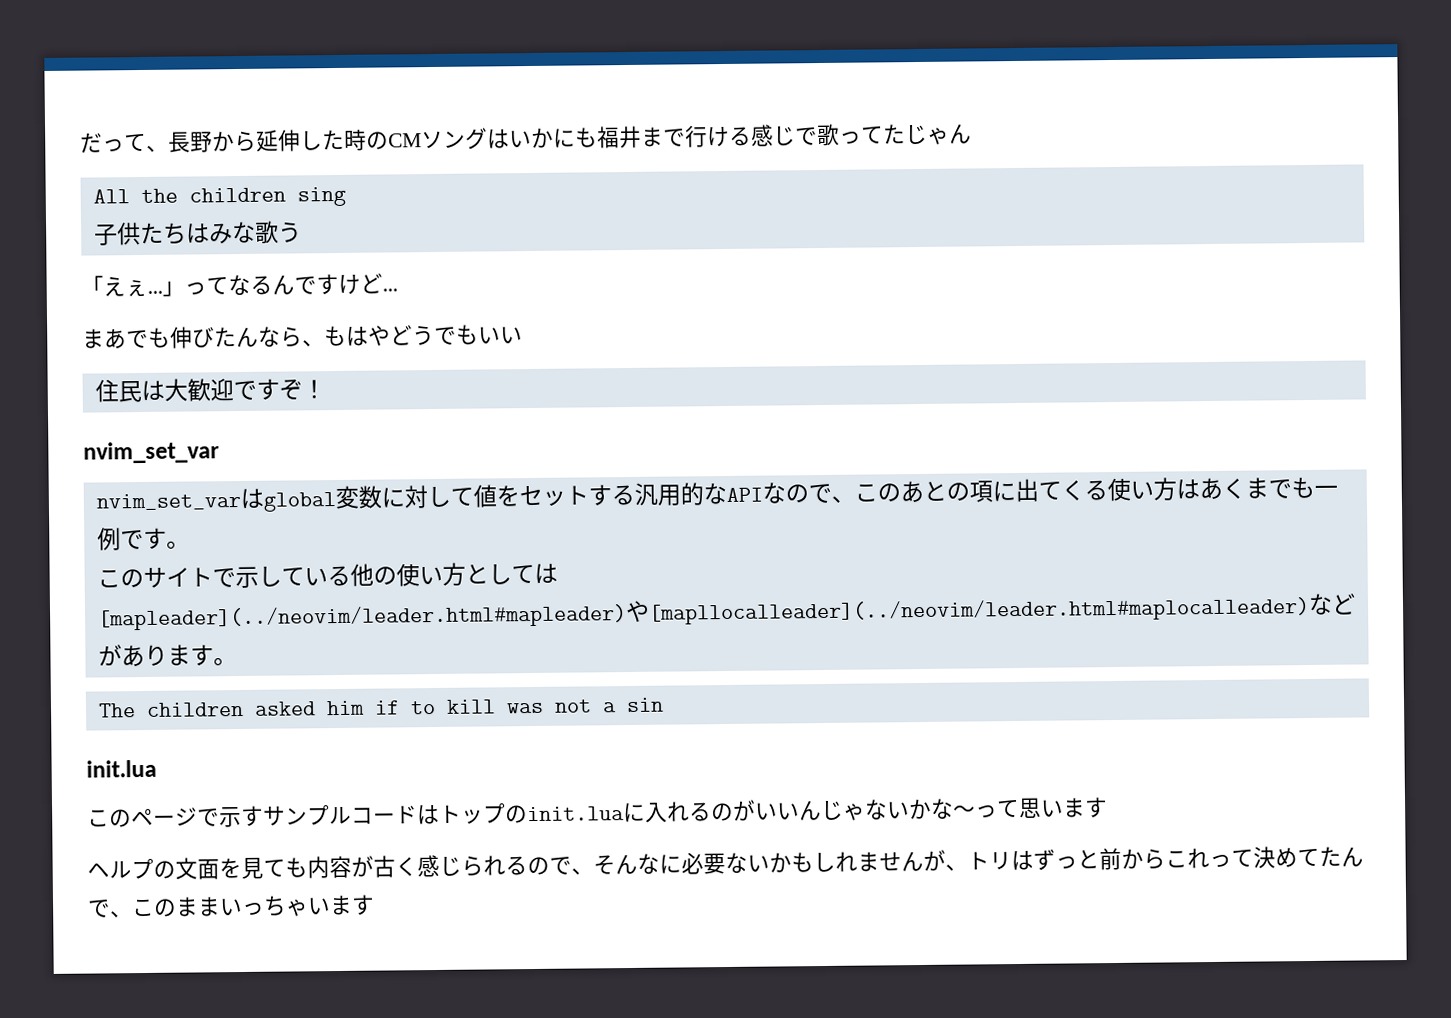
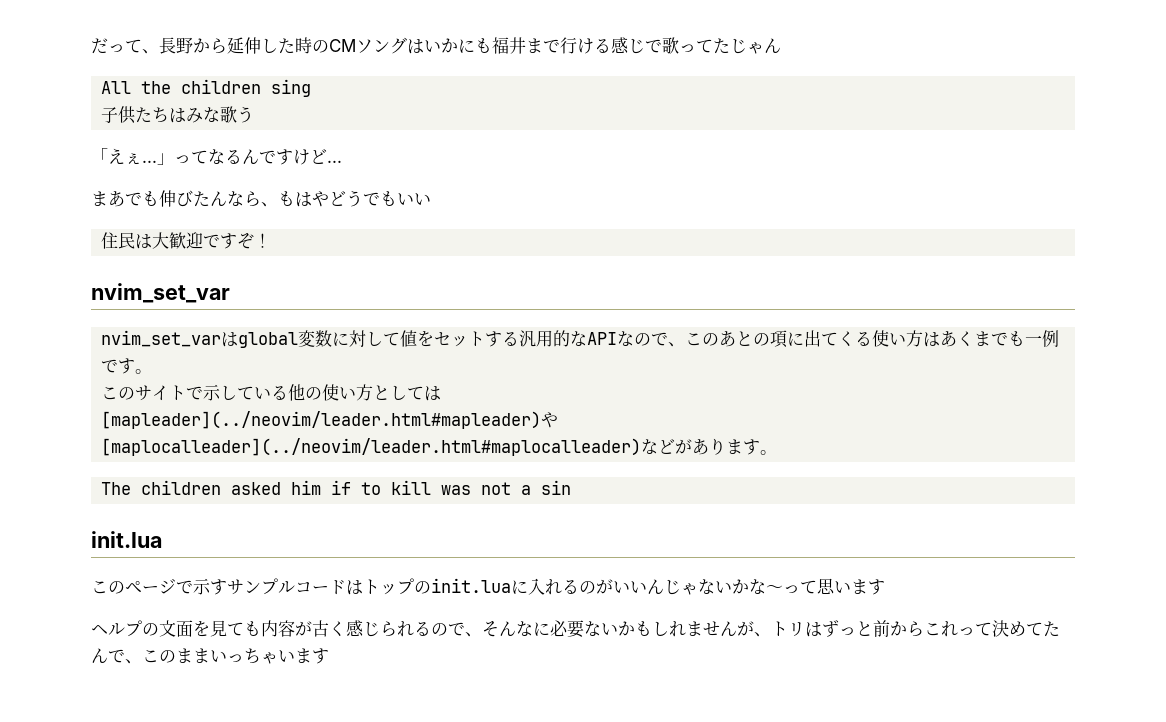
[647,596,1310,625] [mapllocalleader](../neovim/leader.html#maplocalleader) -> [101,438,642,456] [maplocalleader](../neovim/leader.html#maplocalleader)

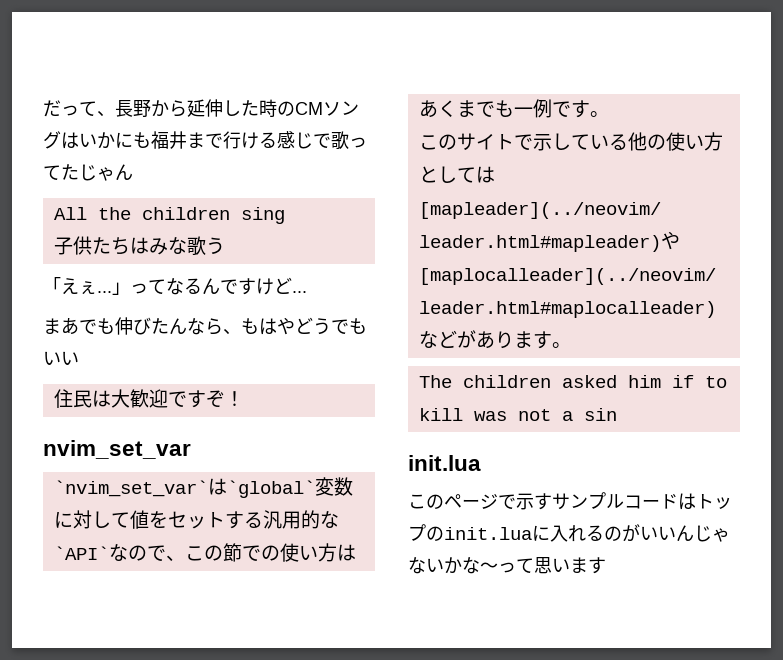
[101,330,299,348] nvim_set_varはglobal -> [53,478,315,498] `nvim_set_var`は`global`
[587,332,618,345] API -> [53,546,109,560] `API`
[719,330,873,348] あとの項に出てくる -> [222,543,280,562] 節での
[91,620,1060,638] [91,648,329,664] // ヘルプの文面を見ても内容が古く感じられるので、そんなに必要ないかもしれませんが、トリはずっと前からこれって決めてたんで、このままいっちゃいます -> (606, 565) none

